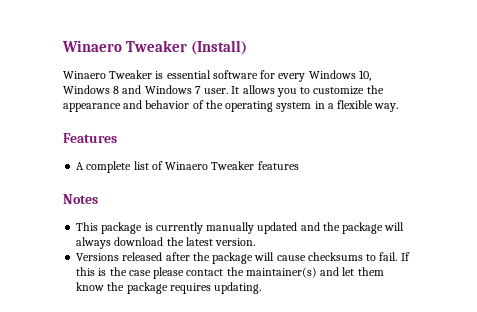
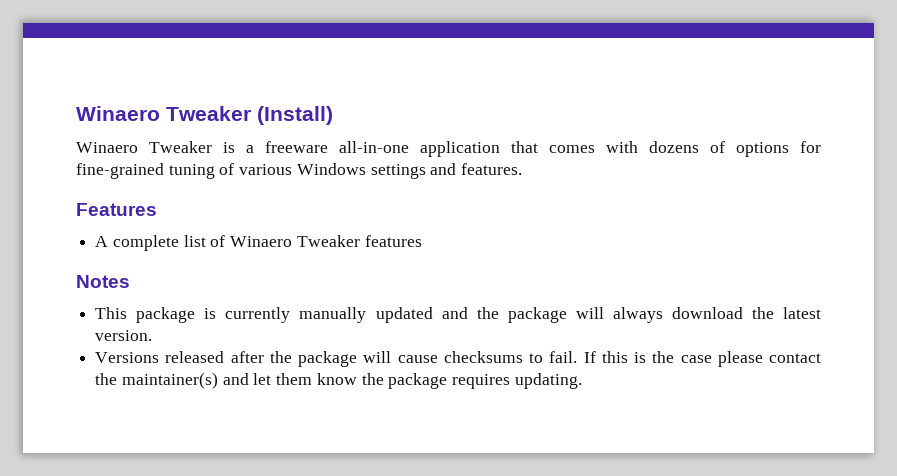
[166,70,371,82] [63,85,384,97] [63,100,399,112] essential software for every Windows 10, Windows 8 and Windows 7 user. It allows you to customize the appearance and behavior of the operating system in a flexible way. -> [246,141,821,157] [76,163,523,179] a freeware all-in-one application that comes with dozens of options for fine-grained tuning of various Windows settings and features.

